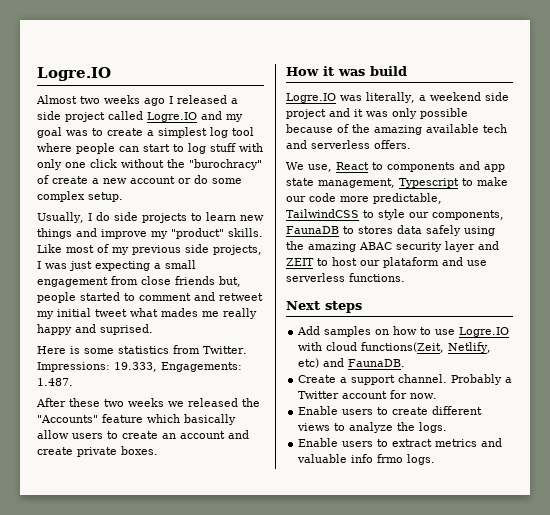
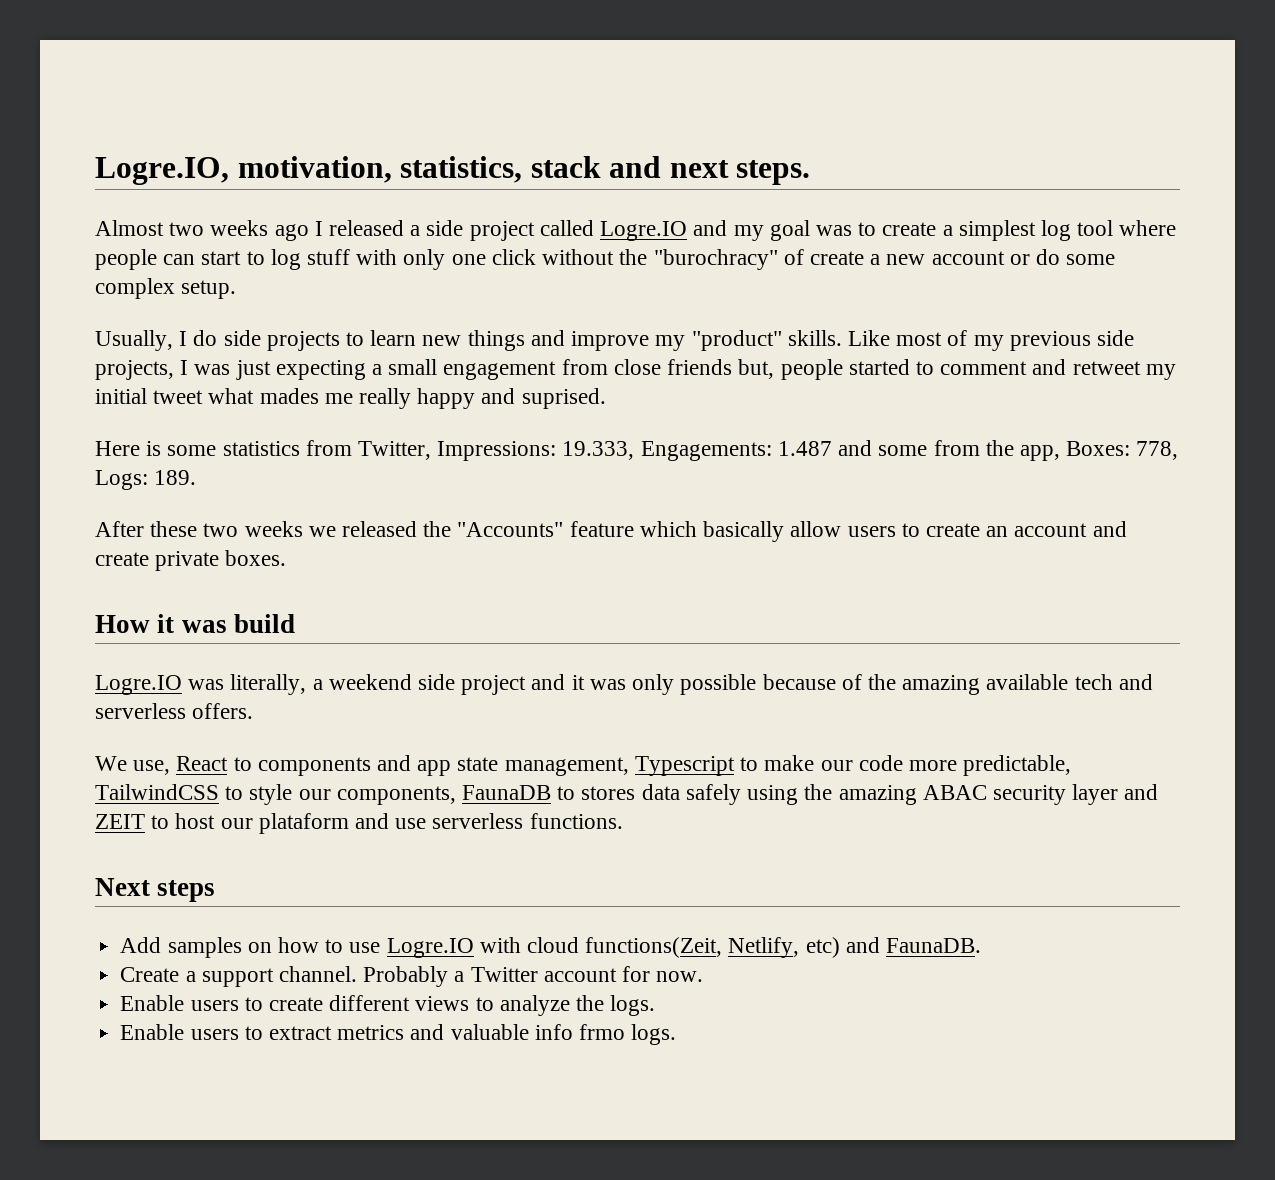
[37,67,111,81] Logre.IO -> [95,156,811,185] Logre.IO, motivation, statistics, stack and next steps.
[203,346,247,354] Twitter. -> [358,441,432,460] Twitter,
[37,378,73,386] 1.487. -> [777,440,1179,461] [95,470,197,490] 1.487 and some from the app, Boxes: 778, Logs: 189.

